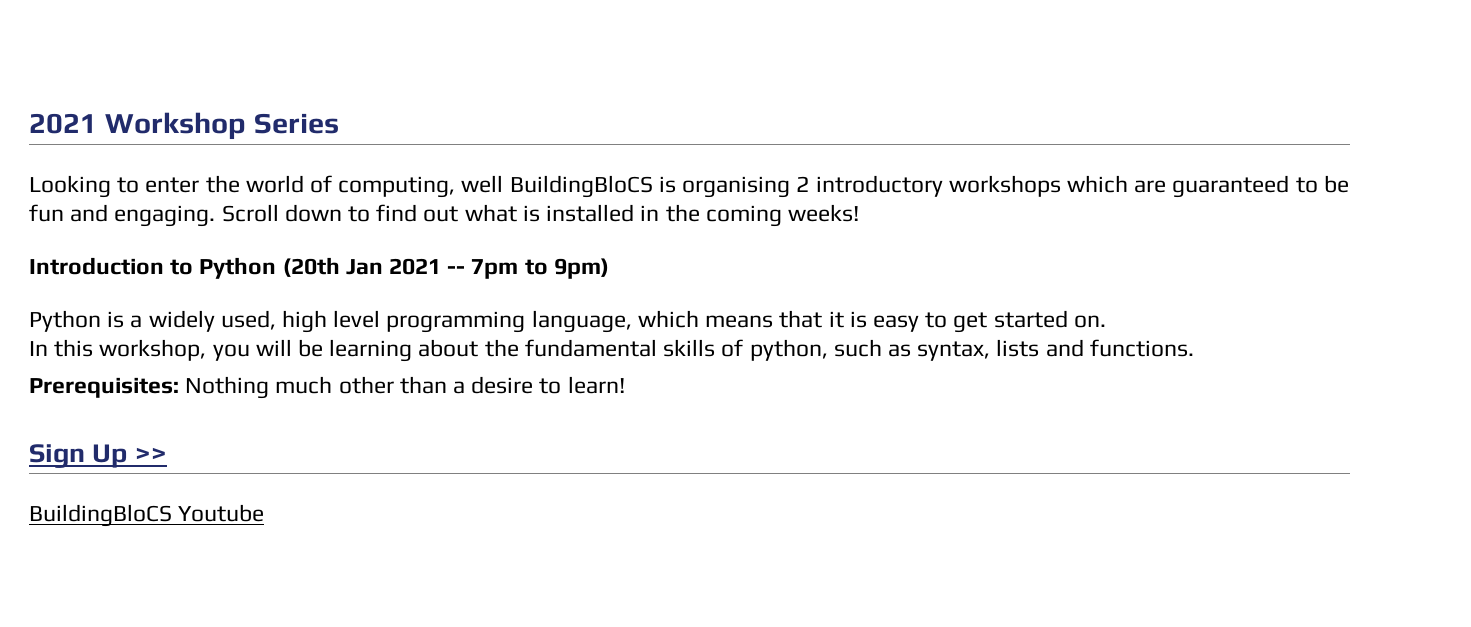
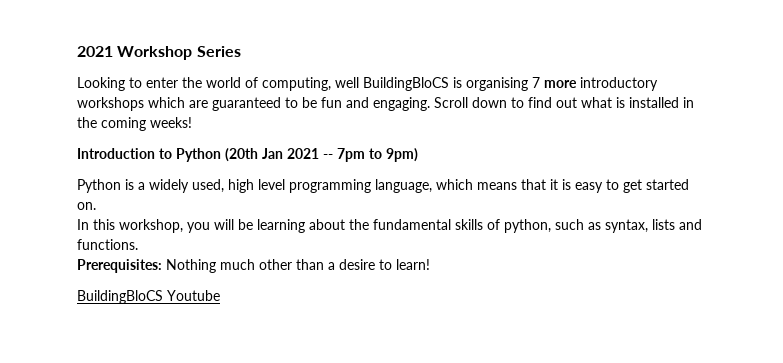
[796,176,810,192] 2 -> [532,77,577,88] 7 more
[29,444,167,468] // Sign Up >> -> (430, 264) none

